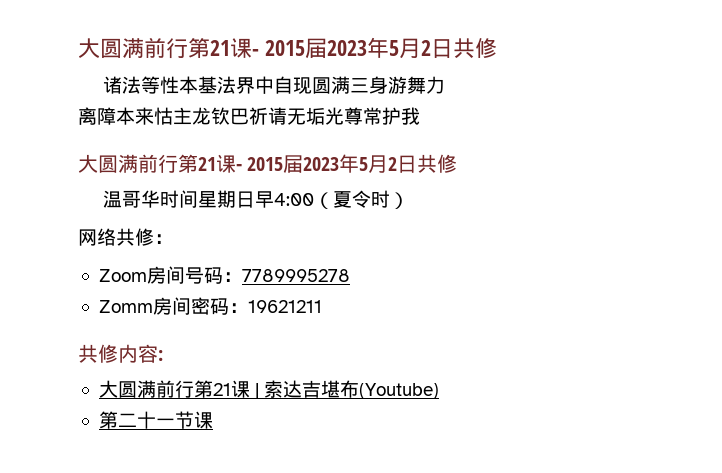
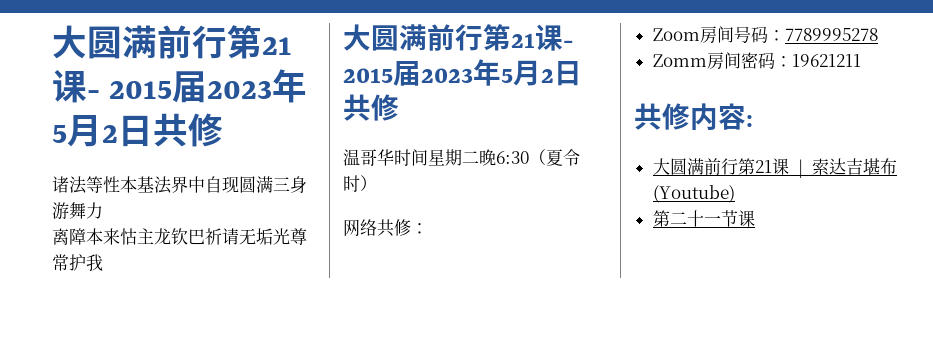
[235,191,314,208] 日早4:00 -> [462,149,529,166] 二晚6:30

